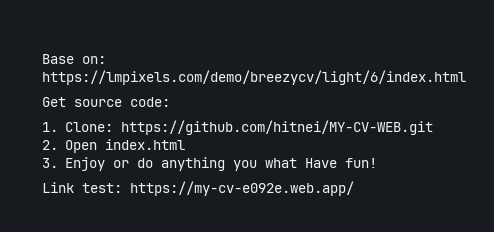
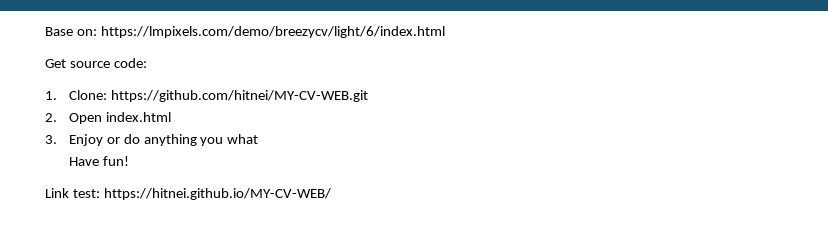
(297, 163) none -> (259, 139) //
[130,181,354,196] https://my-cv-e092e.web.app/ -> [103,188,331,200] https://hitnei.github.io/MY-CV-WEB/

